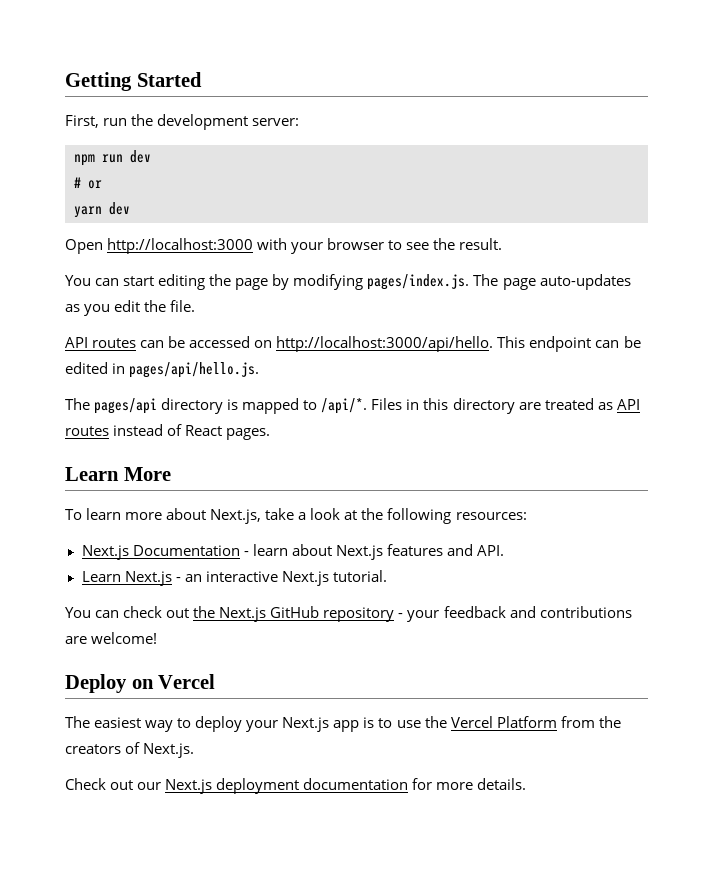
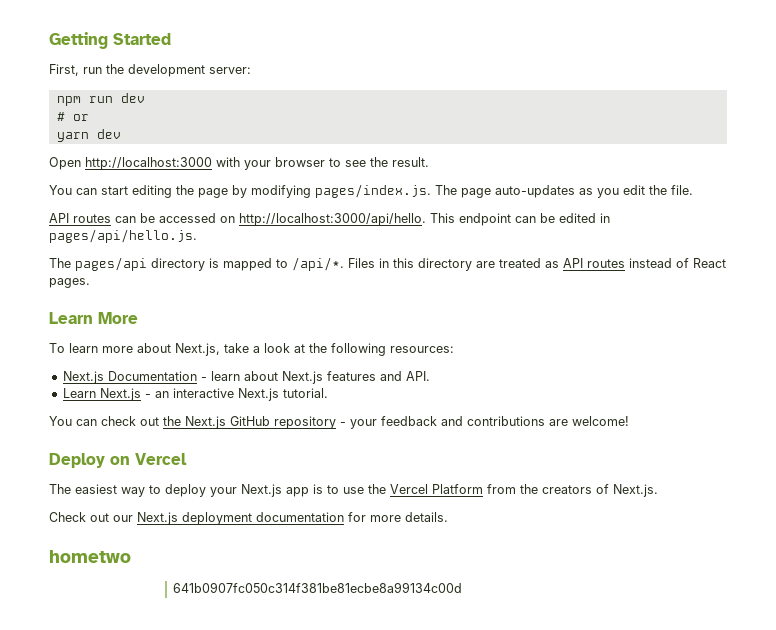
(527, 784) none -> [49,550,131,563] [173,582,463,593] // hometwo // 641b0907fc050c314f381be81ecbe8a99134c00d

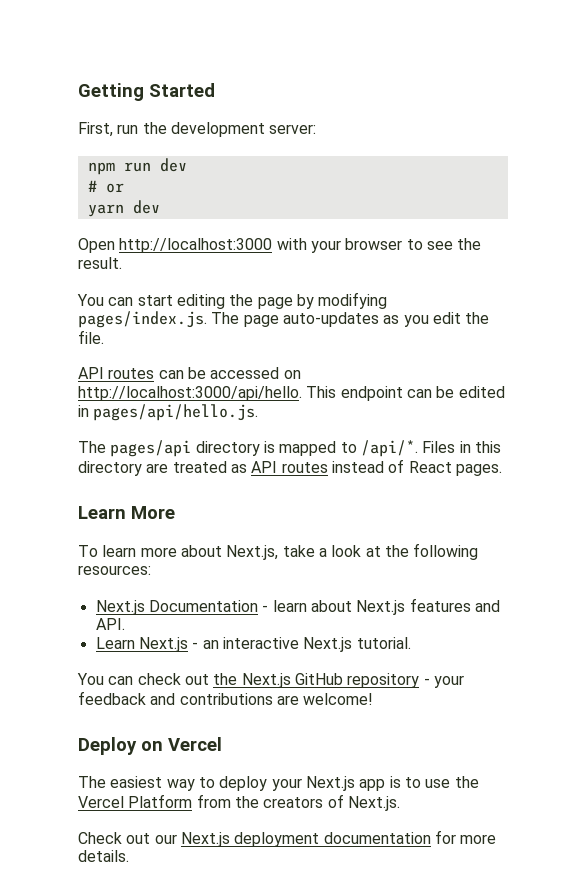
[49,550,131,563] [173,582,463,593] // hometwo // 641b0907fc050c314f381be81ecbe8a99134c00d -> (129, 856) none

